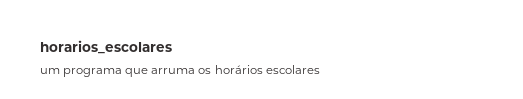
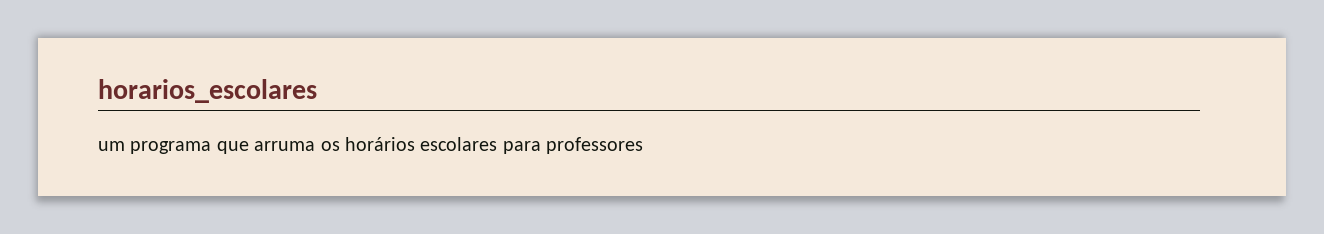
(320, 69) none -> [502,137,644,154] para professores

